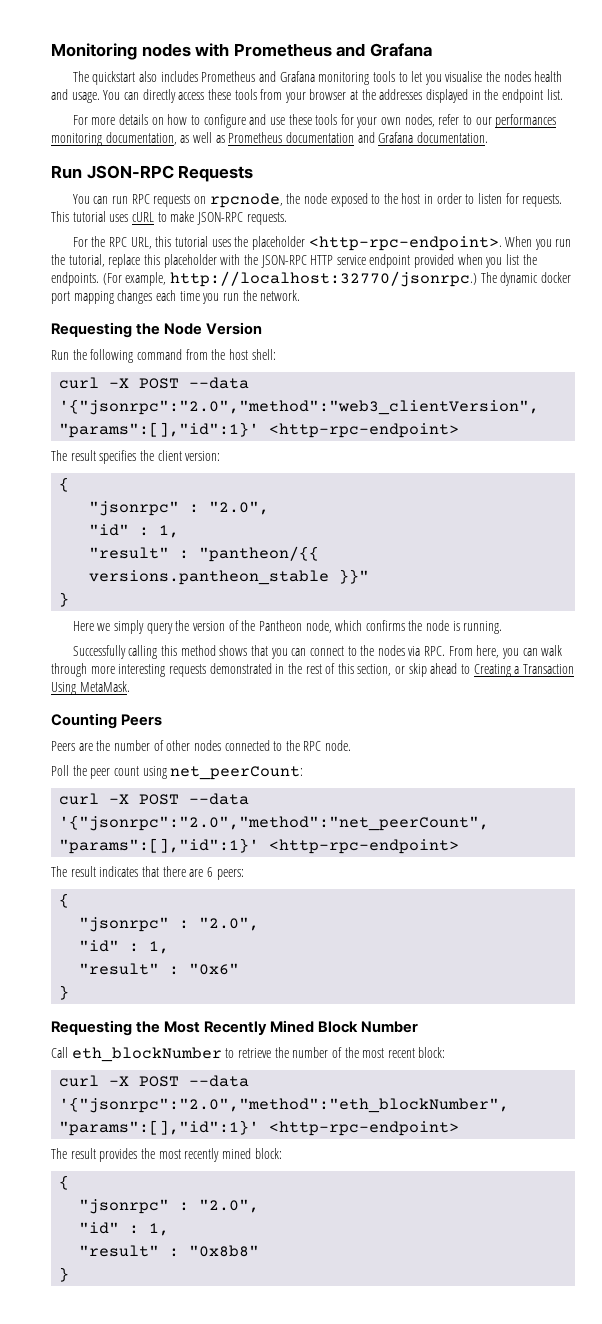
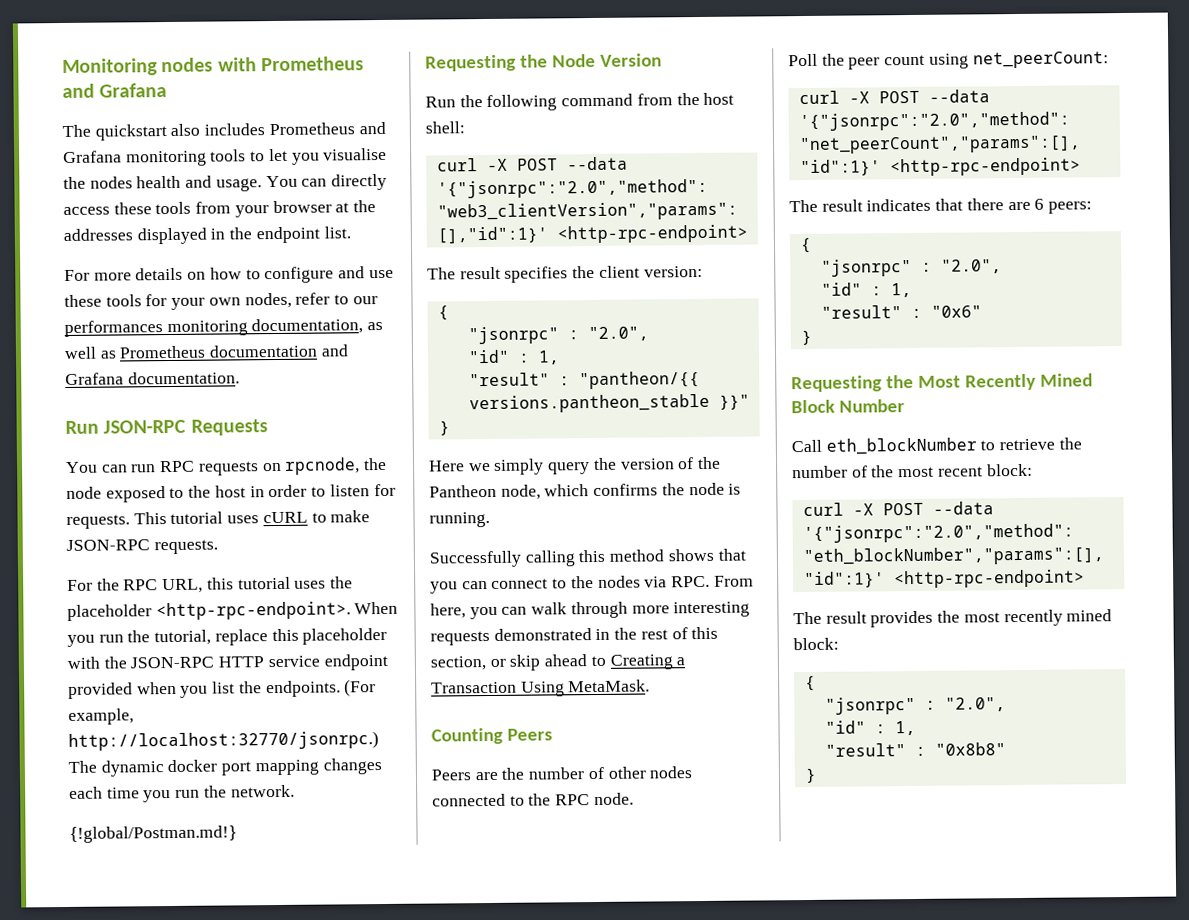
(301, 295) none -> [69,825,237,843] // {!global/Postman.md!}

